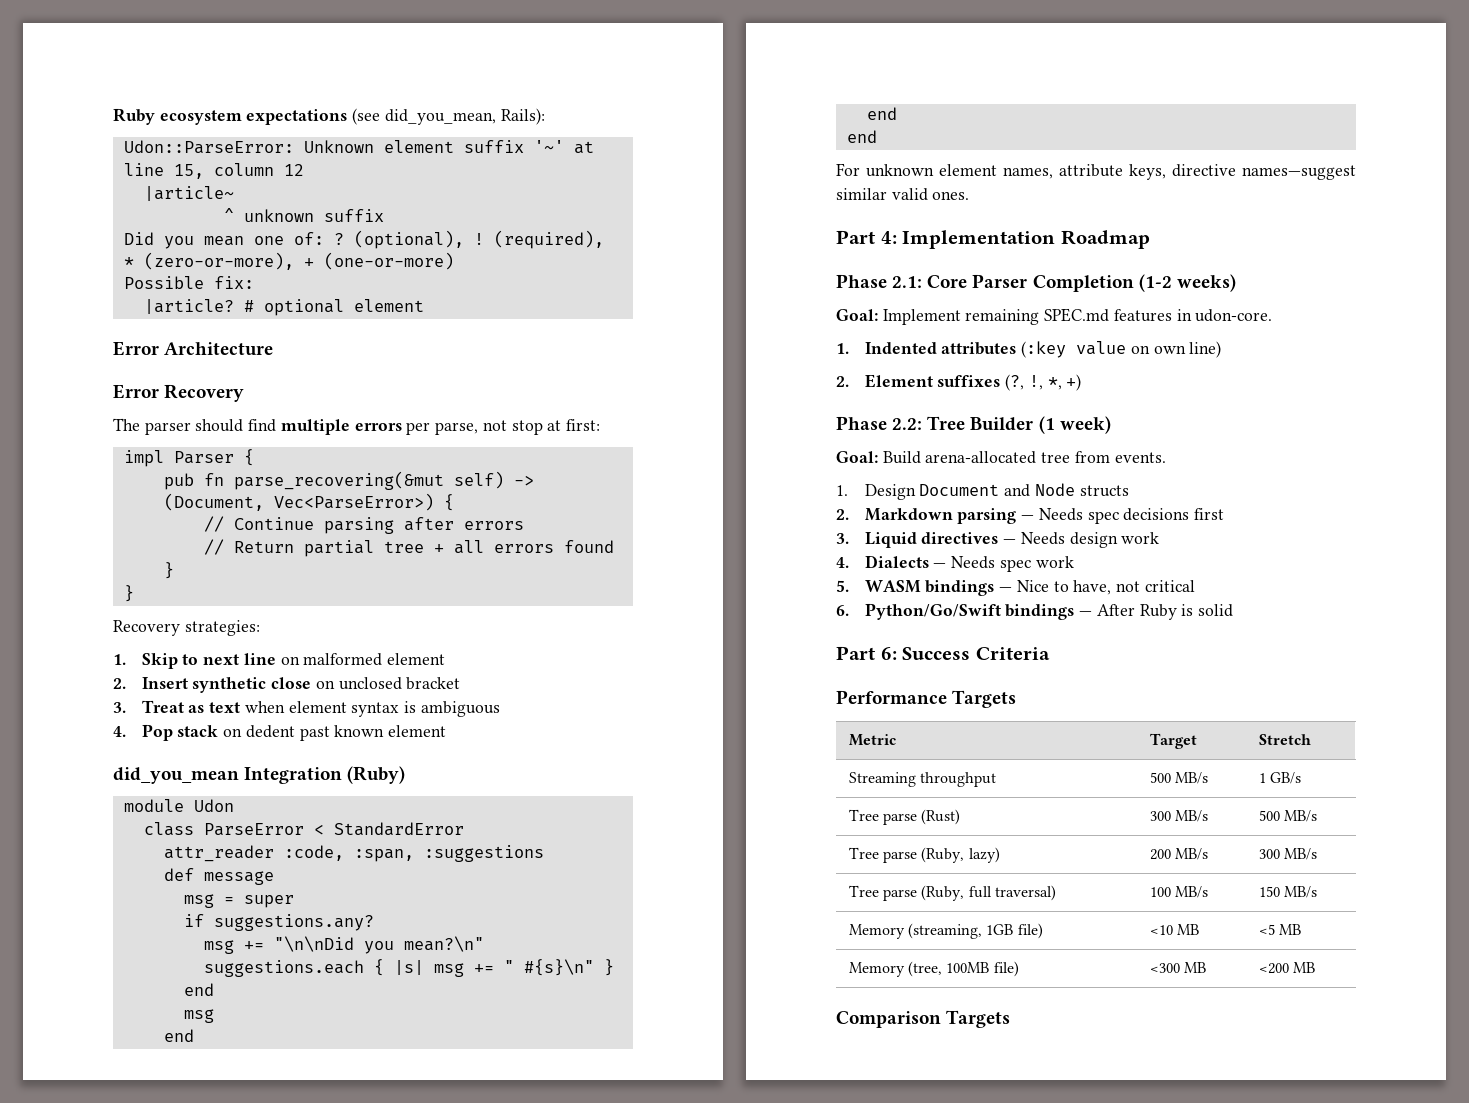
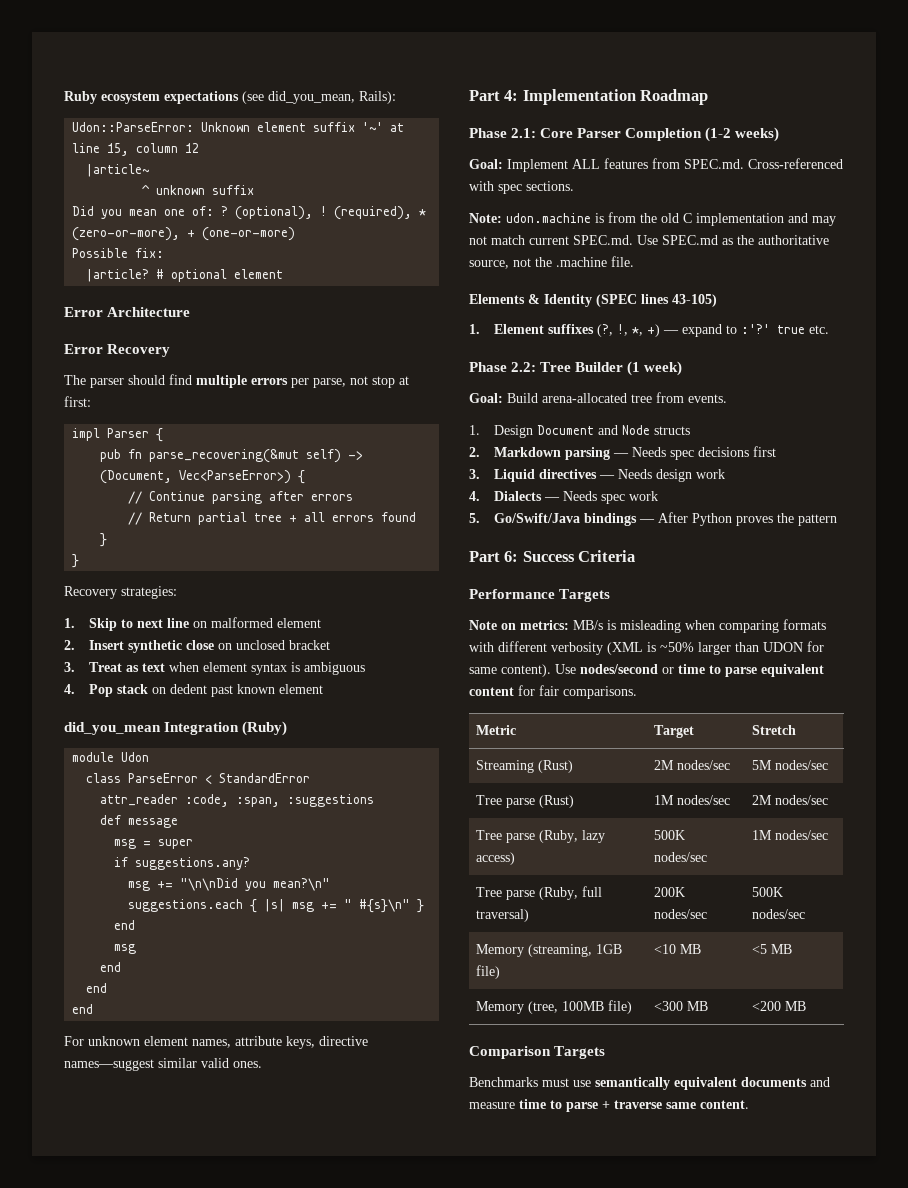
[965,308,1273,325] [836,341,1222,358] [836,376,849,387] remaining SPEC.md features in udon-core. // 1. Indented attributes (:key value on own line) // 2. -> [572,158,843,169] [469,181,574,194] [469,212,836,226] [469,235,829,245] [469,256,634,269] [469,294,717,307] [469,324,480,334] ALL features from SPEC.md. Cross-referenced with spec sections. // Note: udon.machine is from the old C implementation and may not match current SPEC.md. Use SPEC.md as the authoritative source, not the .machine file. // Elements & Identity (SPEC lines 43-105) // 1.
(1082, 382) none -> [662,324,829,337] — expand to :'?' true etc.
[864,580,1195,596] [836,603,1233,620] WASM bindings — Nice to have, not critical // 6. Python/Go/Swift bindings — After Ruby is solid -> [493,512,837,526] Go/Swift/Java bindings — After Python proves the pattern
(1017, 699) none -> [469,619,826,633] [469,641,824,655] [469,664,824,677] [469,685,637,699] // Note on metrics: MB/s is misleading when comparing formats with different verbosity (XML is ~50% larger than UDON for same content). Use nodes/second or time to parse equivalent content for fair comparisons.
[919,772,996,787] [1149,772,1208,784] [1258,772,1301,784] throughput | 500 MB/s | 1 GB/s -> [538,760,574,773] [654,760,731,770] [752,760,829,770] (Rust) | 2M nodes/sec | 5M nodes/sec
[1149,810,1208,822] [1258,810,1317,822] [848,847,1000,863] [1149,848,1208,860] [1258,848,1317,860] 300 MB/s | 500 MB/s // Tree parse (Ruby, lazy) | 200 MB/s | 300 MB/s -> [654,795,731,805] [752,795,829,805] [476,830,606,843] [476,852,516,865] [654,830,686,840] [654,852,708,862] [752,830,829,840] 1M nodes/sec | 2M nodes/sec // Tree parse (Ruby, lazy access) | 500K nodes/sec | 1M nodes/sec
[1149,886,1208,898] [1258,886,1317,898] 100 MB/s | 150 MB/s -> [654,887,686,897] [654,909,708,919] [752,887,784,897] [752,909,806,919] 200K nodes/sec | 500K nodes/sec
(1011, 1019) none -> [469,1077,830,1090] [469,1099,749,1112] // Benchmarks must use semantically equivalent documents and measure time to parse + traverse same content.

